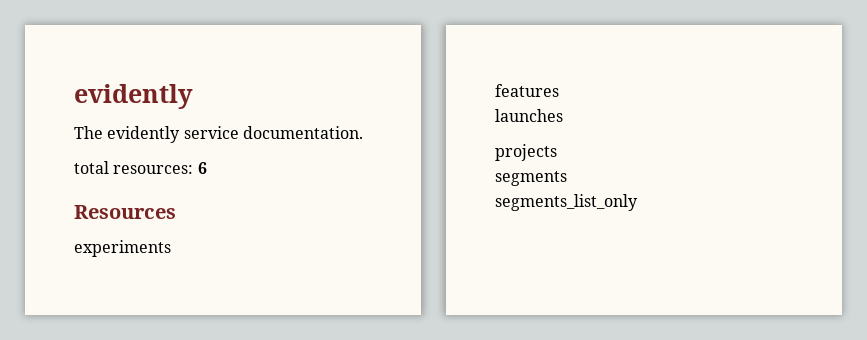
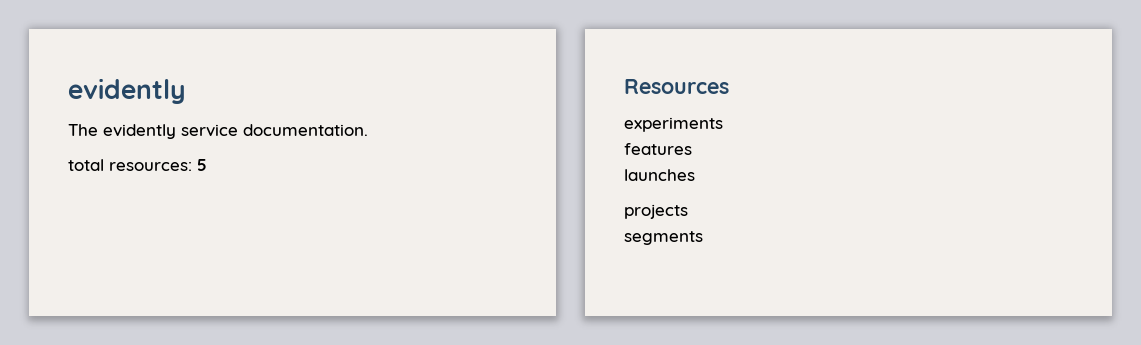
[197,162,207,174] 6 -> [197,159,207,171] 5
[495,194,638,211] // segments_list_only -> (703, 238) none

